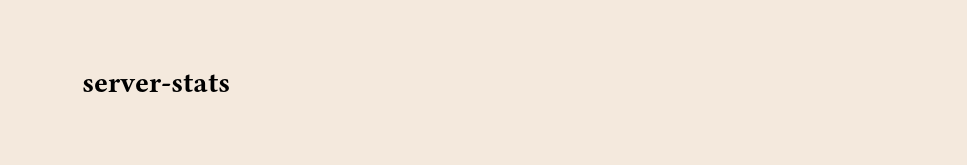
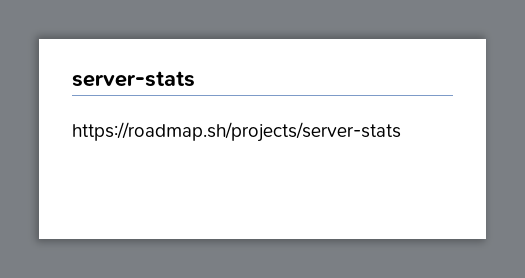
(230, 83) none -> [72,122,401,142] // https://roadmap.sh/projects/server-stats

